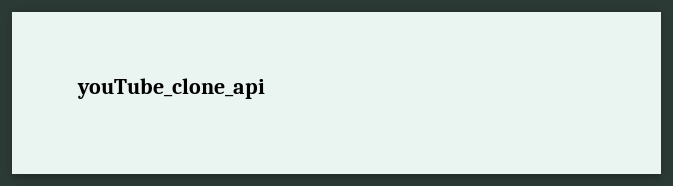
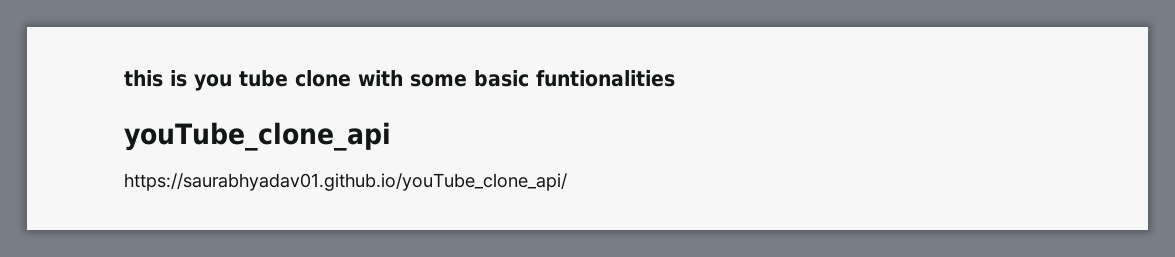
(77, 88) none -> [124,70,675,91] this is you tube clone with some basic funtionalities //
(265, 88) none -> [124,173,567,191] // https://saurabhyadav01.github.io/youTube_clone_api/

